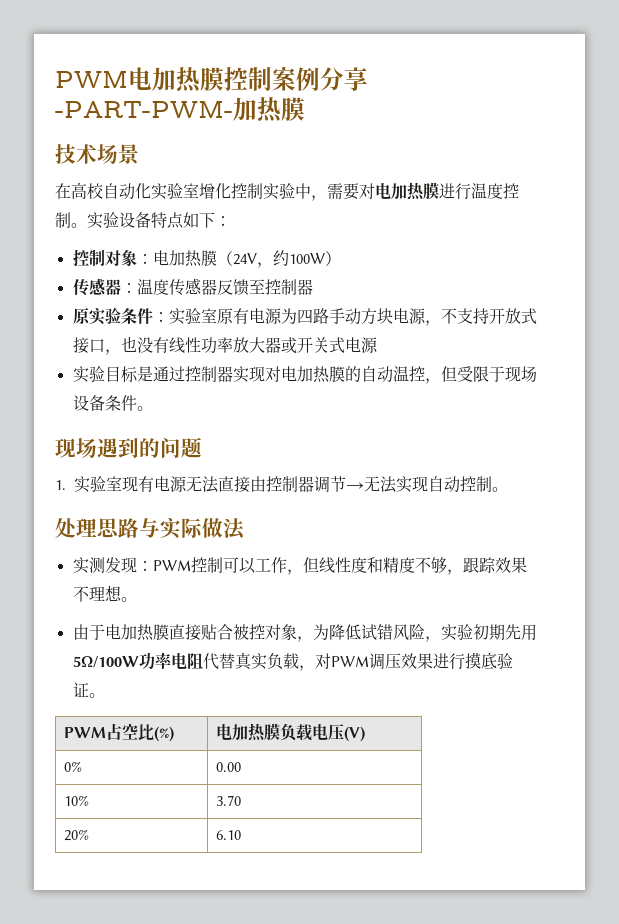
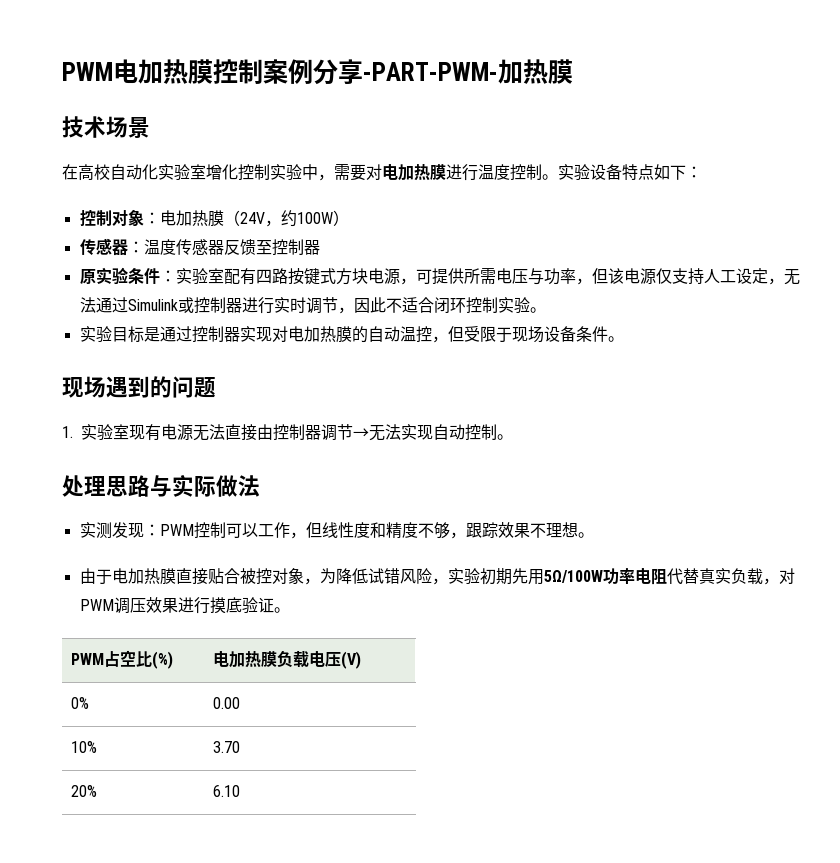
[216,308,537,326] [72,336,378,355] 原有电源为四路手动方块电源，不支持开放式接口，也没有线性功率放大器或开关式电源 -> [223,268,800,285] [79,297,546,314] 配有四路按键式方块电源，可提供所需电压与功率，但该电源仅支持人工设定，无法通过Simulink或控制器进行实时调节，因此不适合闭环控制实验。

